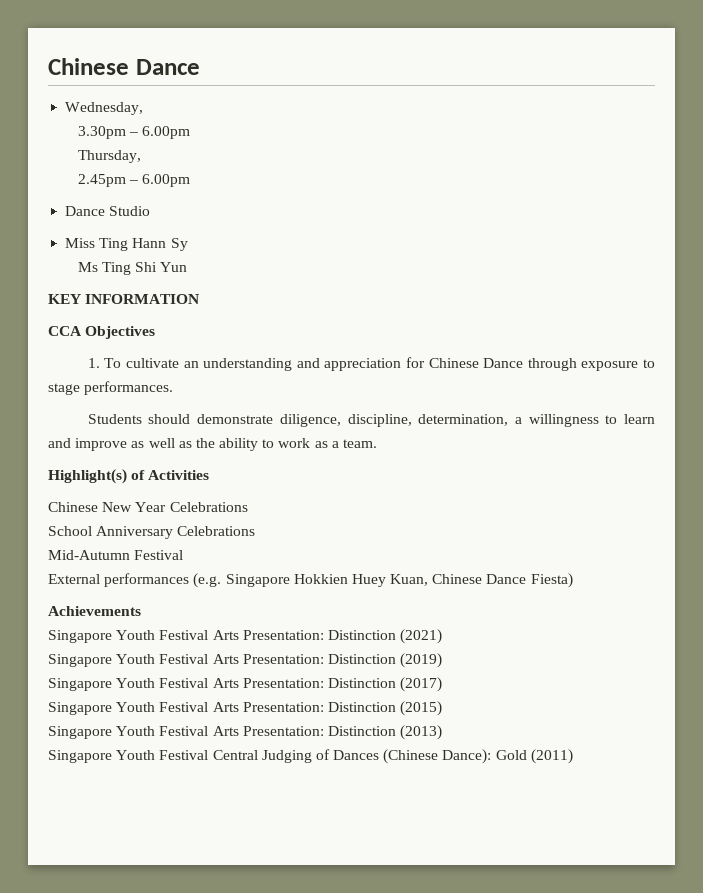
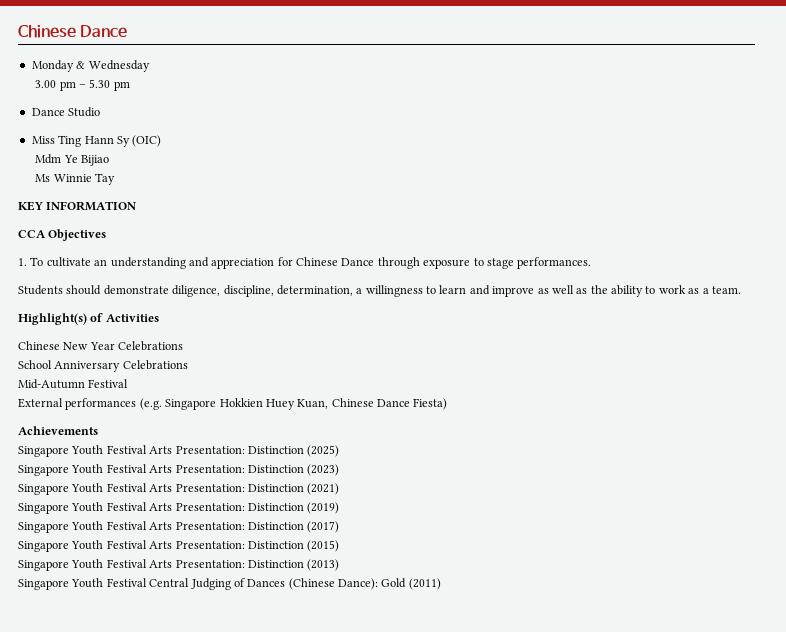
[65,102,144,115] [77,126,191,139] [77,150,141,163] [77,174,191,187] Wednesday, // 3.30pm – 6.00pm // Thursday, // 2.45pm – 6.00pm -> [31,60,150,72] [35,79,130,91] Monday & Wednesday // 3.00 pm – 5.30 pm
[77,262,188,275] // Ms Ting Shi Yun -> [132,135,162,147] [35,154,110,166] [35,173,116,185] (OIC) // Mdm Ye Bijiao // Ms Winnie Tay
(141, 611) none -> [18,445,340,457] [18,464,340,476] // Singapore Youth Festival Arts Presentation: Distinction (2025) // Singapore Youth Festival Arts Presentation: Distinction (2023)

